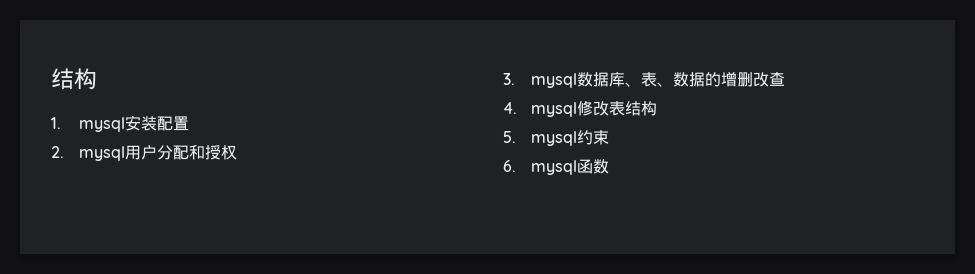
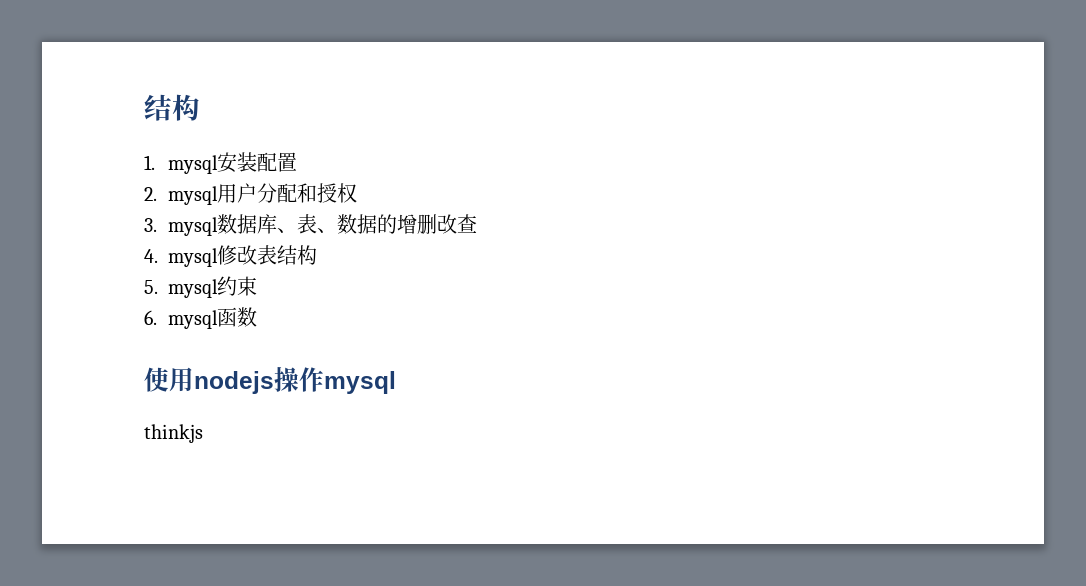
(609, 166) none -> [144,367,396,394] [144,424,203,443] // 使用nodejs操作mysql // thinkjs

